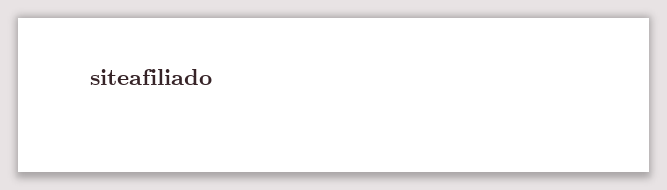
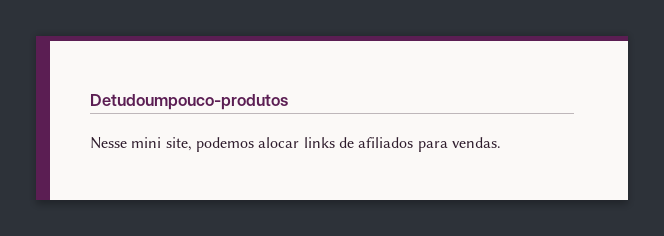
[90,69,212,85] siteafiliado -> [90,94,288,110] [90,137,501,152] Detudoumpouco-produtos // Nesse mini site, podemos alocar links de afiliados para vendas.

